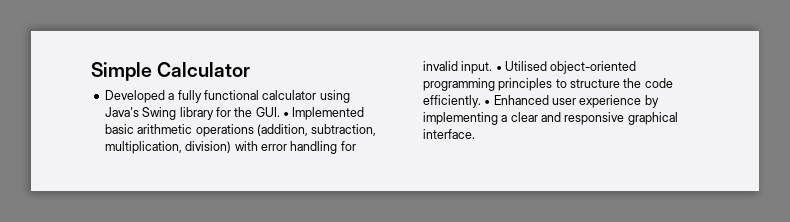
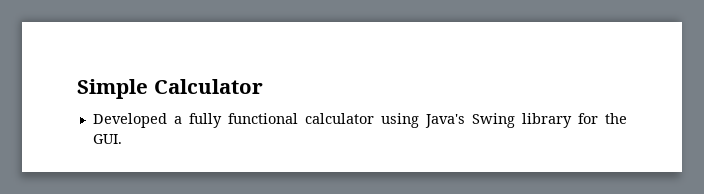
[283,107,365,120] [104,124,377,137] [104,141,356,154] [422,61,637,74] [422,78,673,91] [422,95,659,108] [422,112,678,125] [422,129,475,139] • Implemented basic arithmetic operations (addition, subtraction, multiplication, division) with error handling for invalid input. • Utilised object-oriented programming principles to structure the code efficiently. • Enhanced user experience by implementing a clear and responsive graphical interface. -> (122, 139) none

